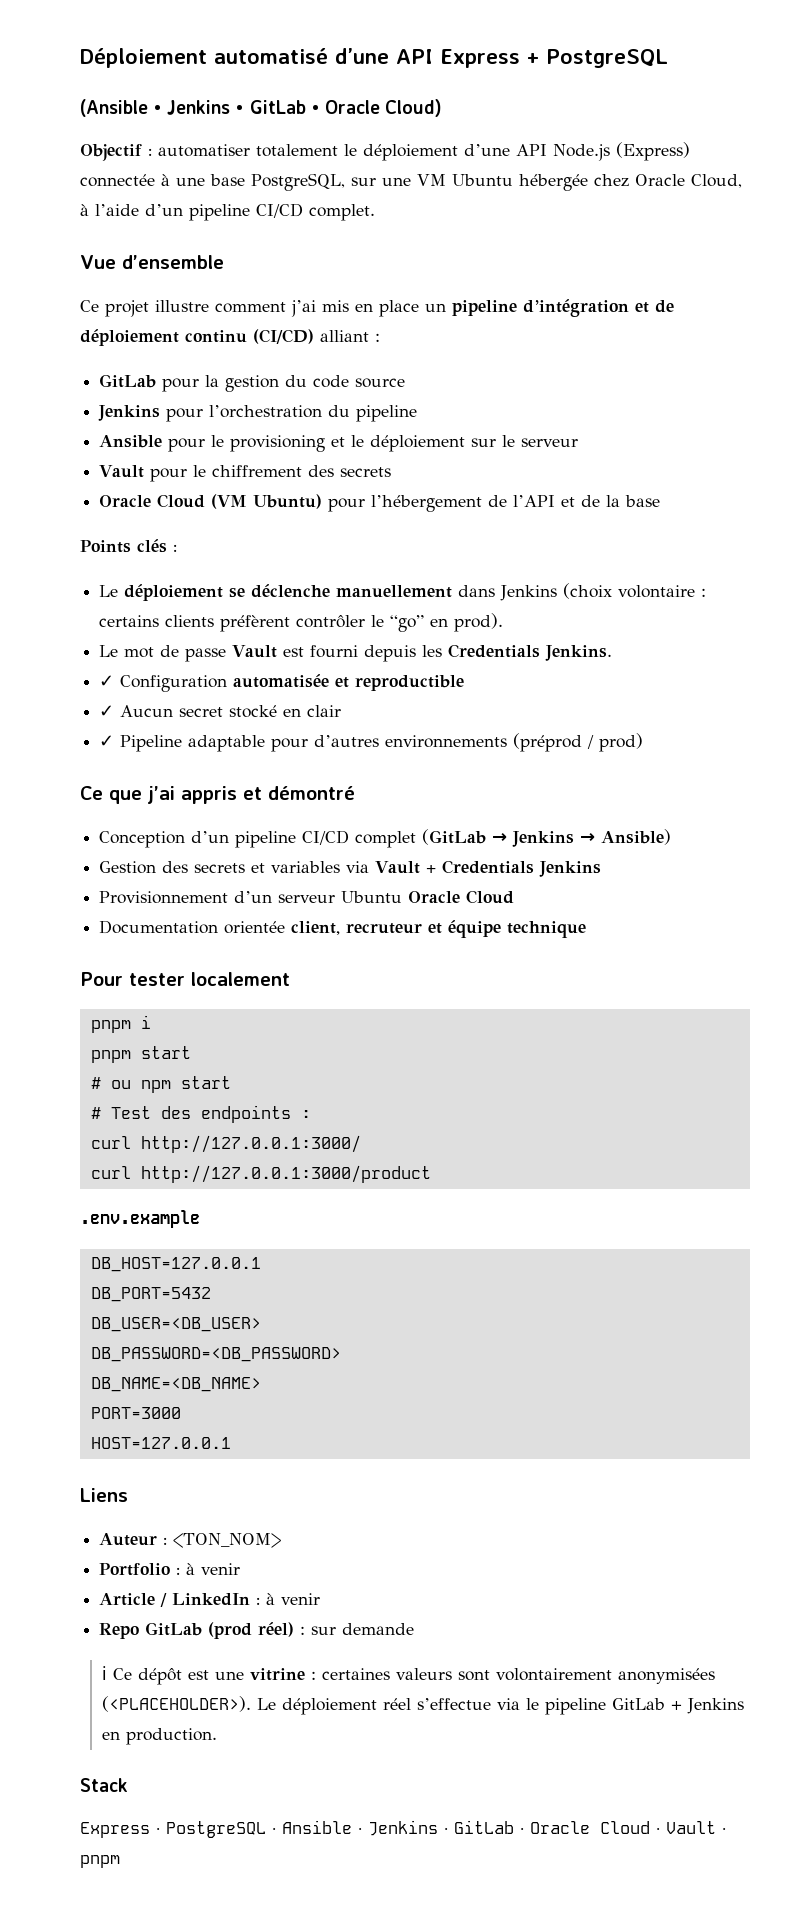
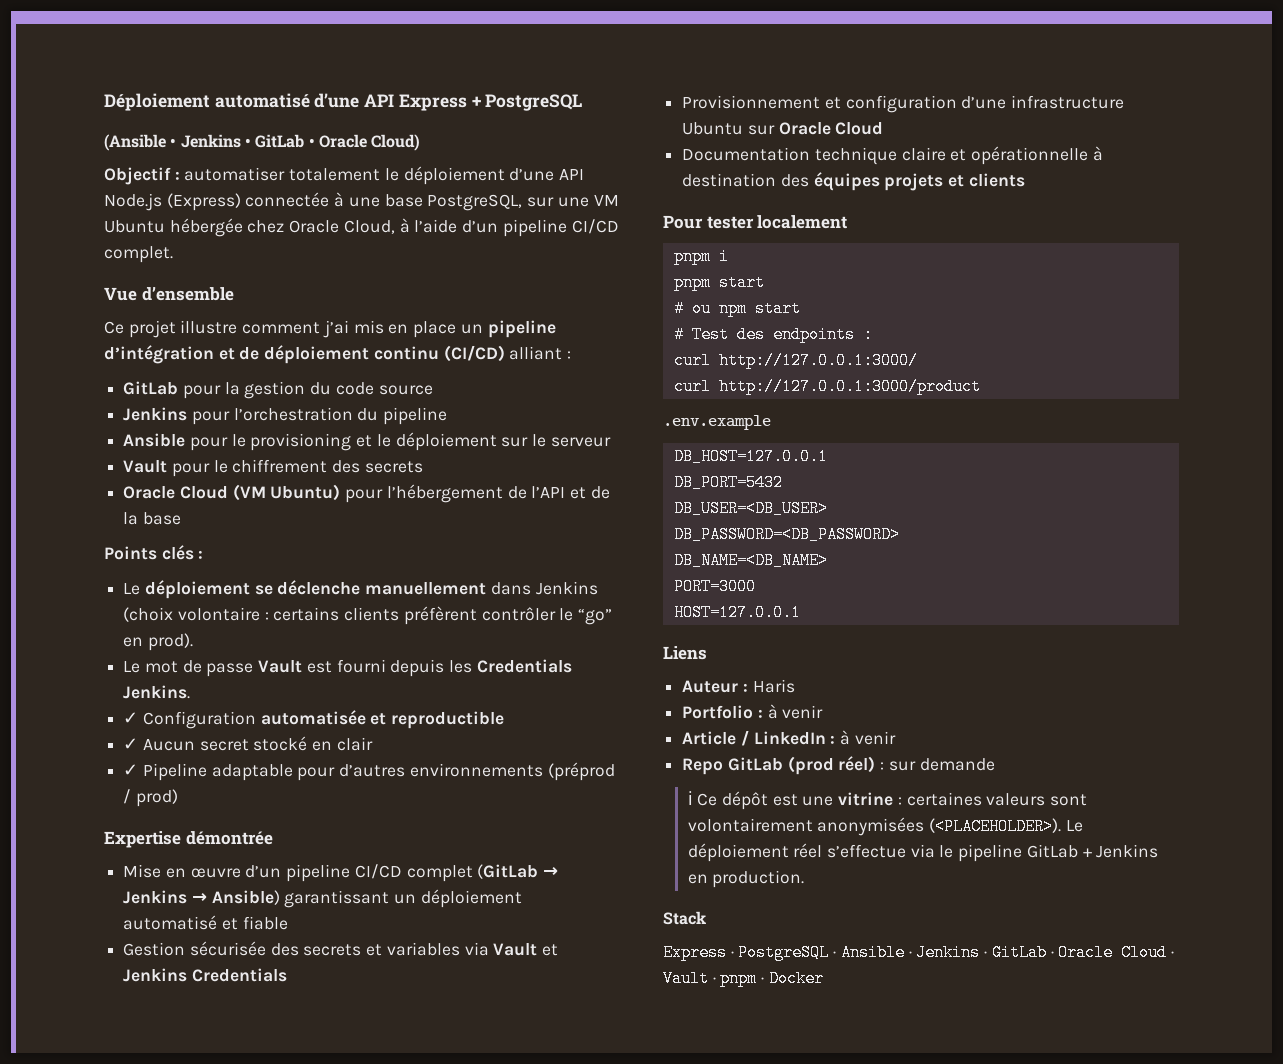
[80,786,355,804] [99,831,186,848] Ce que j’ai appris et démontré // Conception -> [104,831,273,848] [123,864,241,878] Expertise démontrée // Mise en œuvre
(672, 837) none -> [284,889,522,908] [123,915,288,930] garantissant un déploiement automatisé et fiable
(157, 867) none -> [189,941,266,956] sécurisée
[426,860,602,877] + Credentials Jenkins -> [542,944,559,956] [123,968,287,982] et Jenkins Credentials
[234,890,515,904] [99,920,587,938] d’un serveur Ubuntu Oracle Cloud // Documentation orientée client, recruteur et équipe technique -> [824,95,1125,113] [682,122,884,135] [682,146,1103,165] [682,172,1025,191] et configuration d’une infrastructure Ubuntu sur Oracle Cloud // Documentation technique claire et opérationnelle à destination des équipes projets et clients
[173,1533,282,1548] <TON_NOM> -> [752,679,795,693] Haris
(120, 1861) none -> [761,970,824,987] · Docker

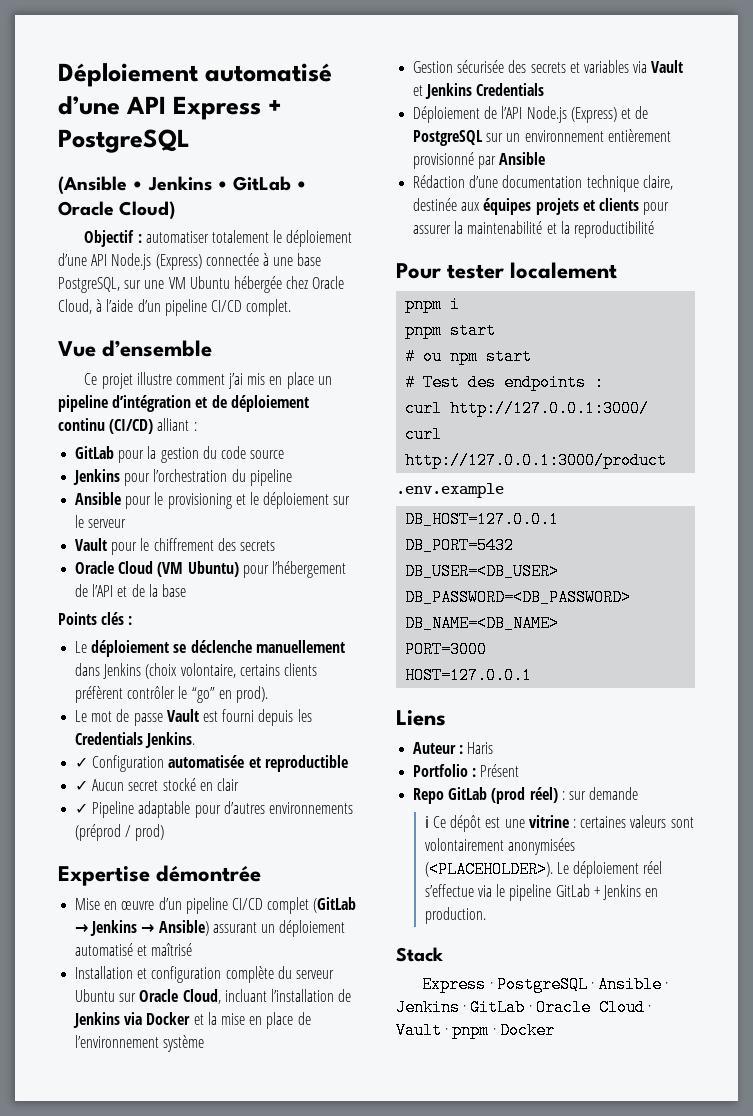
[177,607,269,621] volontaire : -> [180,663,236,678] volontaire,
[284,890,390,908] garantissant -> [212,922,257,933] assurant
[242,916,288,930] fiable -> [151,943,193,956] [75,966,334,983] [75,989,352,1004] [73,1012,311,1029] [75,1035,205,1052] maîtrisé // Installation et configuration complète du serveur Ubuntu sur Oracle Cloud, incluant l’installation de Jenkins via Docker et la mise en place de l’environnement système
[682,95,1125,113] [682,122,884,135] [682,146,1103,165] [682,172,1025,191] Provisionnement et configuration d’une infrastructure Ubuntu sur Oracle Cloud // Documentation technique claire et opérationnelle à destination des équipes projets et clients -> [413,106,649,123] [413,129,671,146] [413,152,546,169] [413,175,673,192] [413,198,670,215] [413,221,654,238] Déploiement de l’API Node.js (Express) et de PostgreSQL sur un environnement entièrement provisionné par Ansible // Rédaction d’une documentation technique claire, destinée aux équipes projets et clients pour assurer la maintenabilité et la reproductibilité
[767,704,824,719] [682,730,896,746] à venir // Article / LinkedIn : à venir -> [480,764,520,777] Présent

